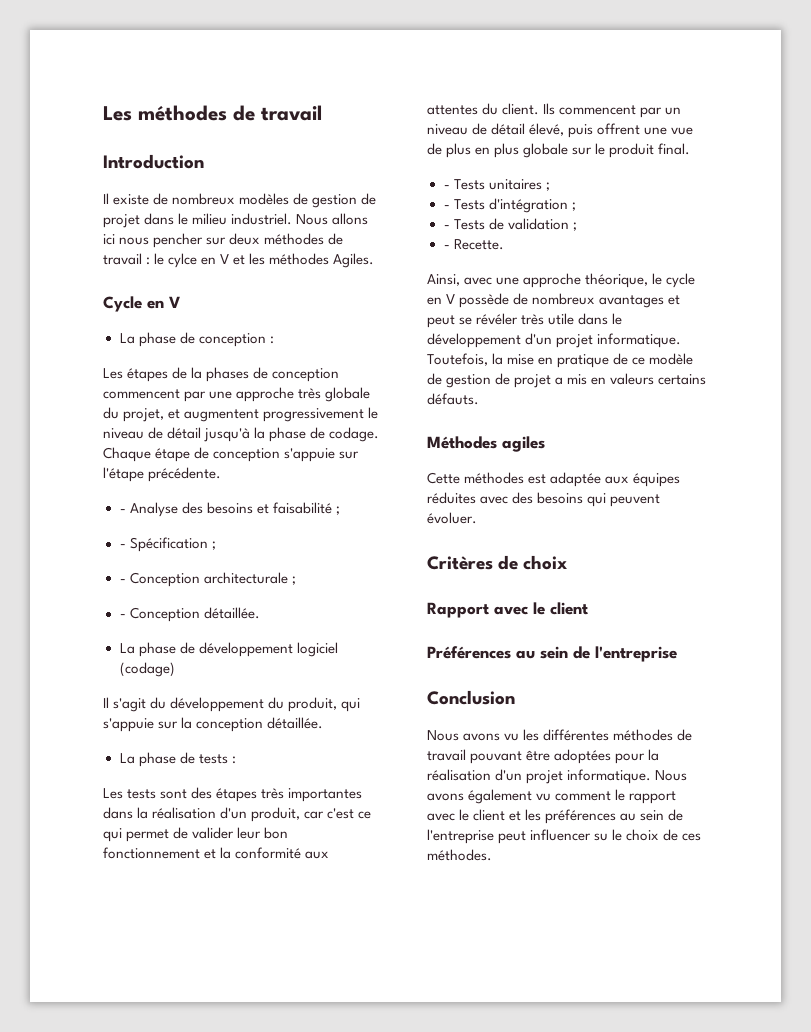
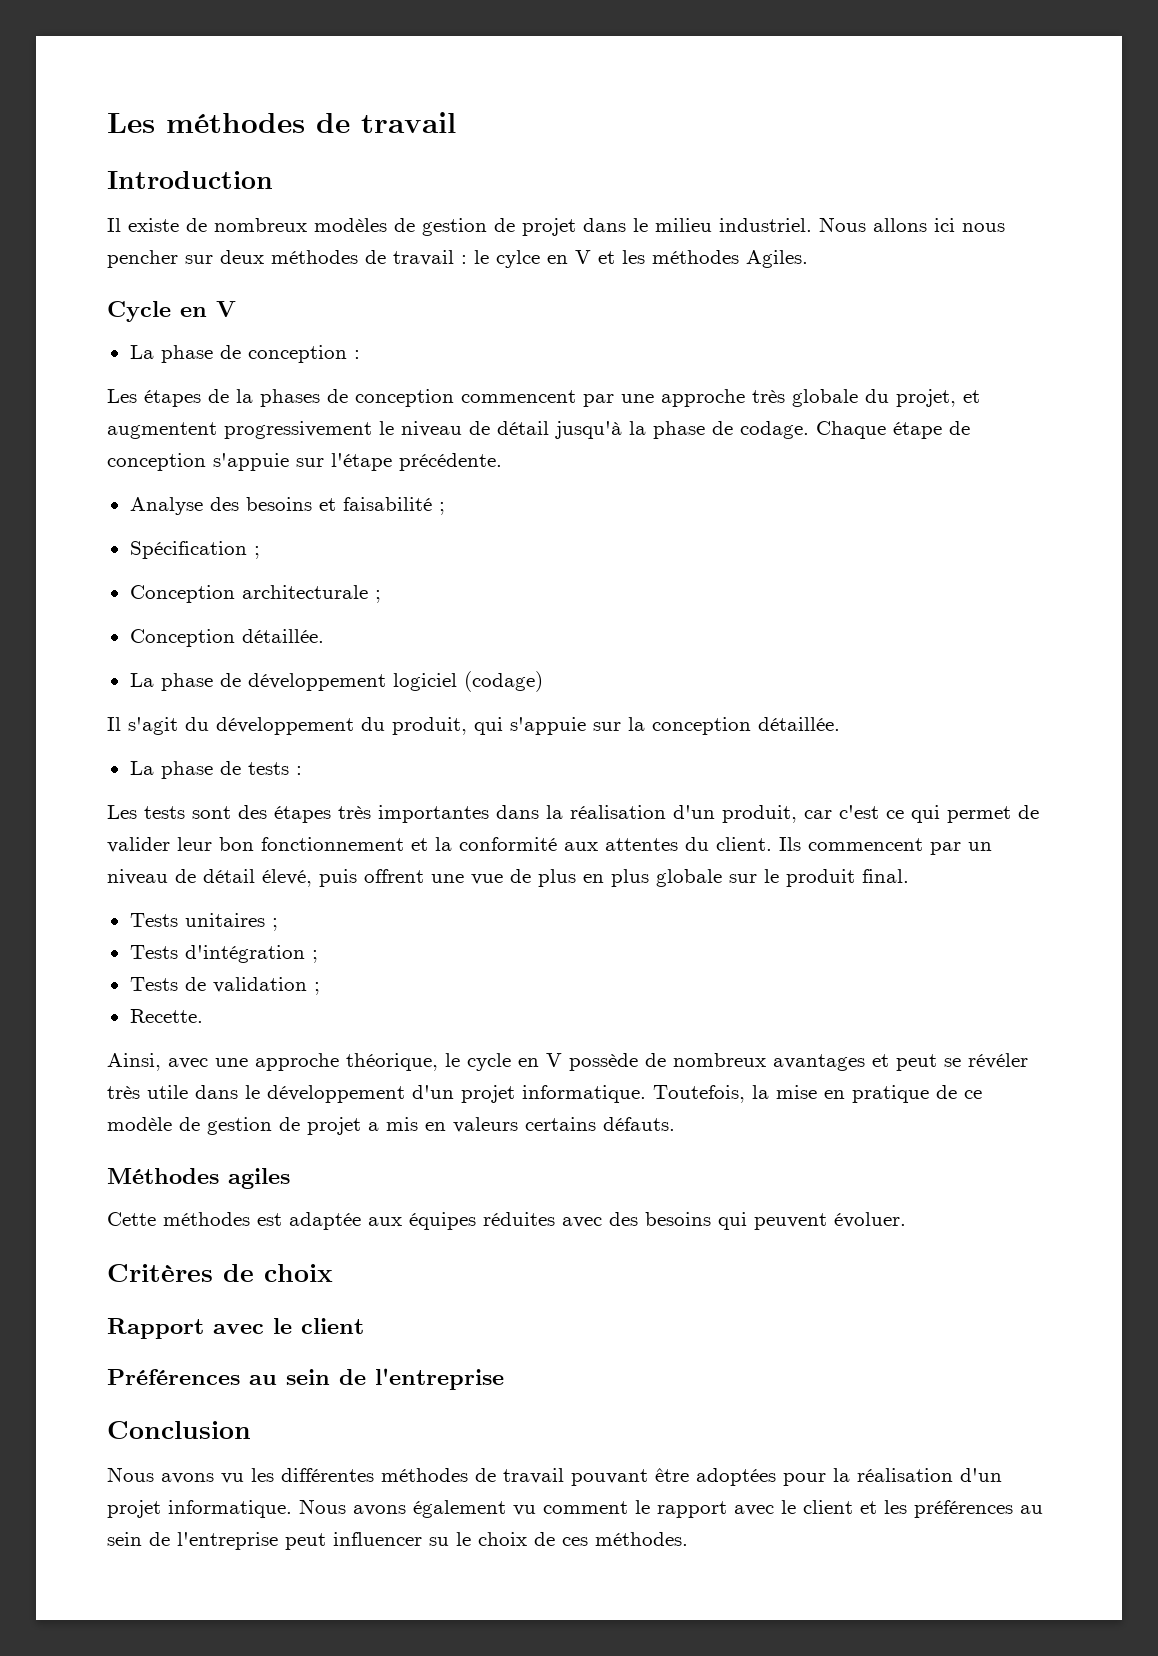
[119,509,126,513] - -> (502, 462) none
[119,544,126,548] - -> (445, 508) none
[119,579,126,583] - -> (260, 552) none
[119,614,126,618] - -> (381, 596) none
[443,185,450,189] - -> (909, 876) none
[443,205,450,209] - -> (278, 924) none
[443,225,450,229] - -> (318, 956) none
[443,245,450,249] - -> (320, 988) none

